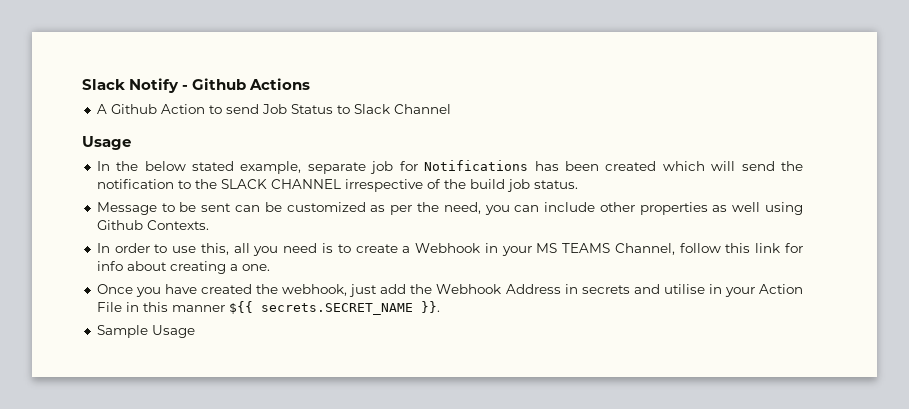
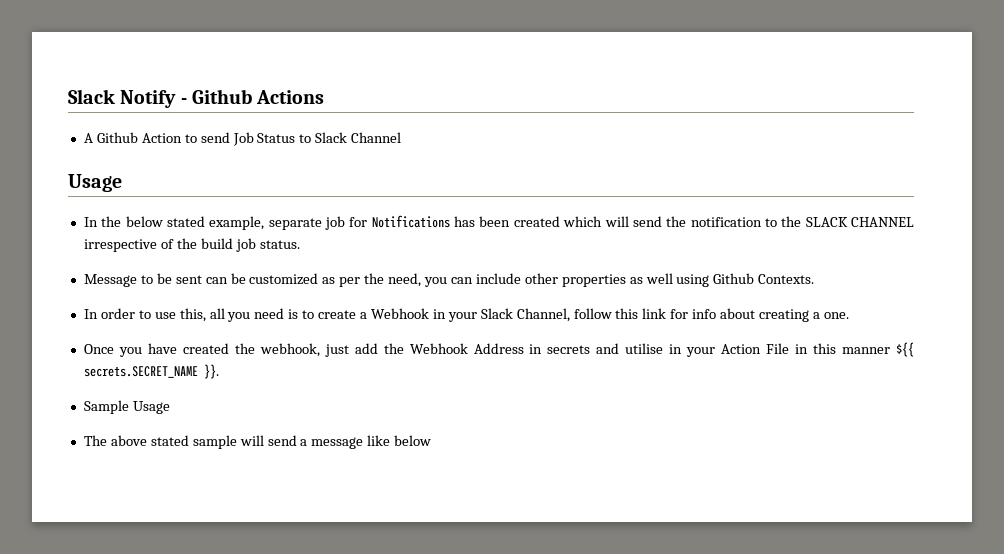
[536,243,611,253] MS TEAMS -> [480,308,513,319] Slack
(195, 331) none -> [83,435,432,449] // The above stated sample will send a message like below

